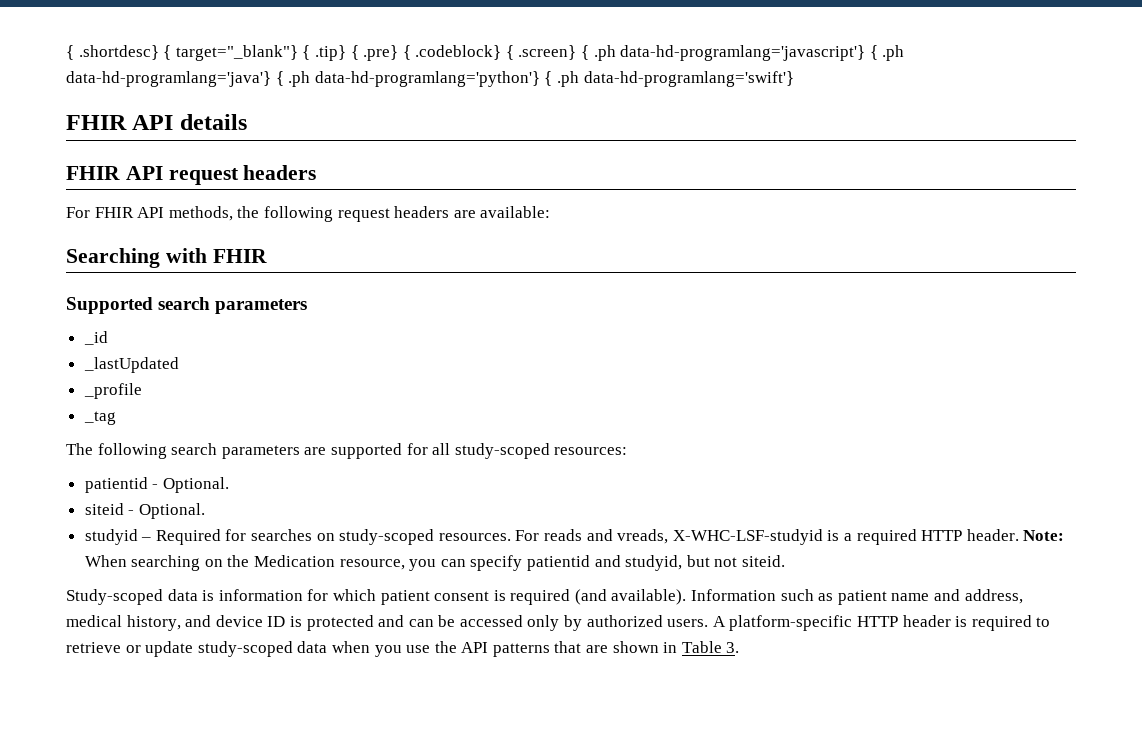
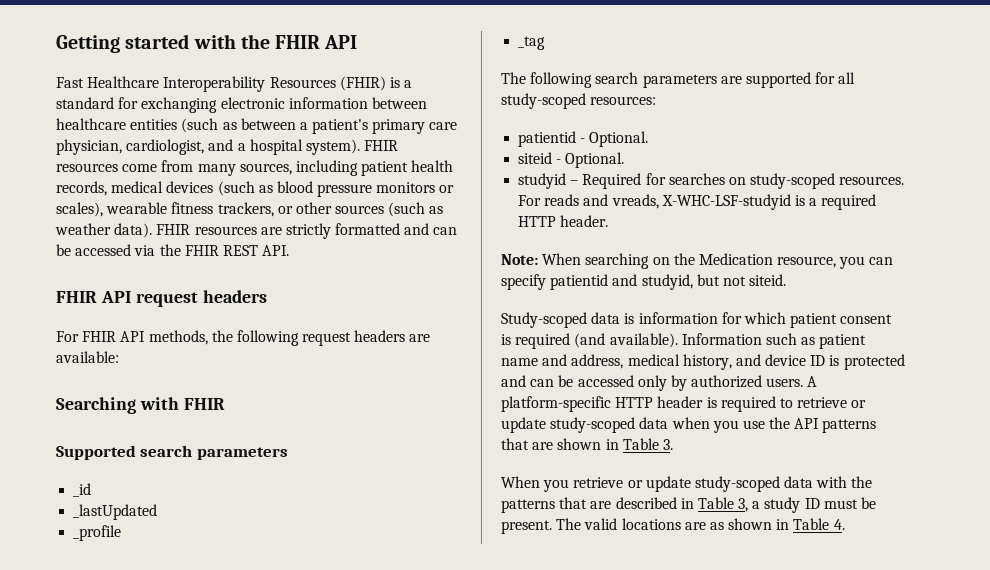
[66,45,905,61] [66,71,794,87] [66,114,247,130] { .shortdesc} { target="_blank"} { .tip} { .pre} { .codeblock} { .screen} { .ph data-hd-programlang='javascript'} { .ph data-hd-programlang='java'} { .ph data-hd-programlang='python'} { .ph data-hd-programlang='swift'} // FHIR API details -> [56,34,358,53] [56,76,413,92] [56,97,427,113] [56,118,458,134] [56,139,399,155] [56,160,454,176] [56,181,455,197] [56,202,444,217] [55,223,458,239] [56,244,290,256] Getting started with the FHIR API // Fast Healthcare Interoperability Resources (FHIR) is a standard for exchanging electronic information between healthcare entities (such as between a patient's primary care physician, cardiologist, and a hospital system). FHIR resources come from many sources, including patient health records, medical devices (such as blood pressure monitors or scales), wearable fitness trackers, or other sources (such as weather data). FHIR resources are strictly formatted and can be accessed via the FHIR REST API.
(1019, 535) none -> (609, 221) //
(740, 647) none -> [501,476,873,492] [501,497,877,513] [501,518,845,534] // When you retrieve or update study-scoped data with the patterns that are described in Table 3, a study ID must be present. The valid locations are as shown in Table 4.

